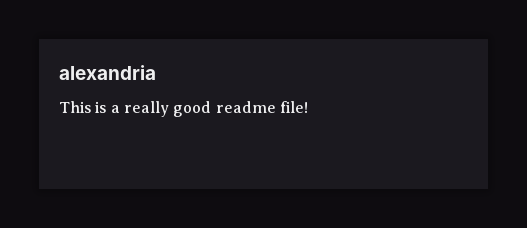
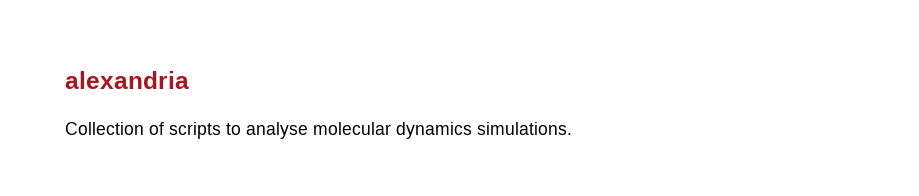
[59,101,308,117] This is a really good readme file! -> [65,122,572,139] Collection of scripts to analyse molecular dynamics simulations.

